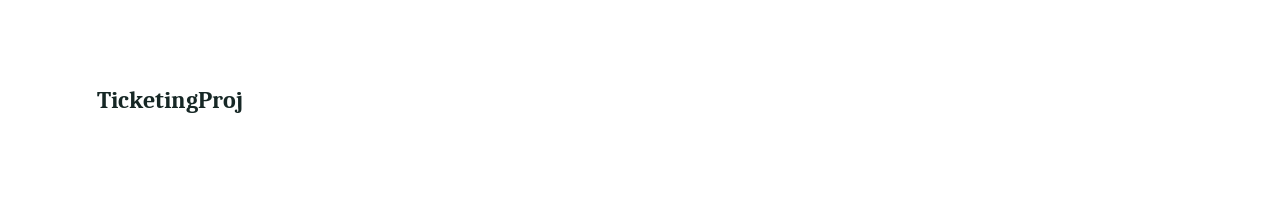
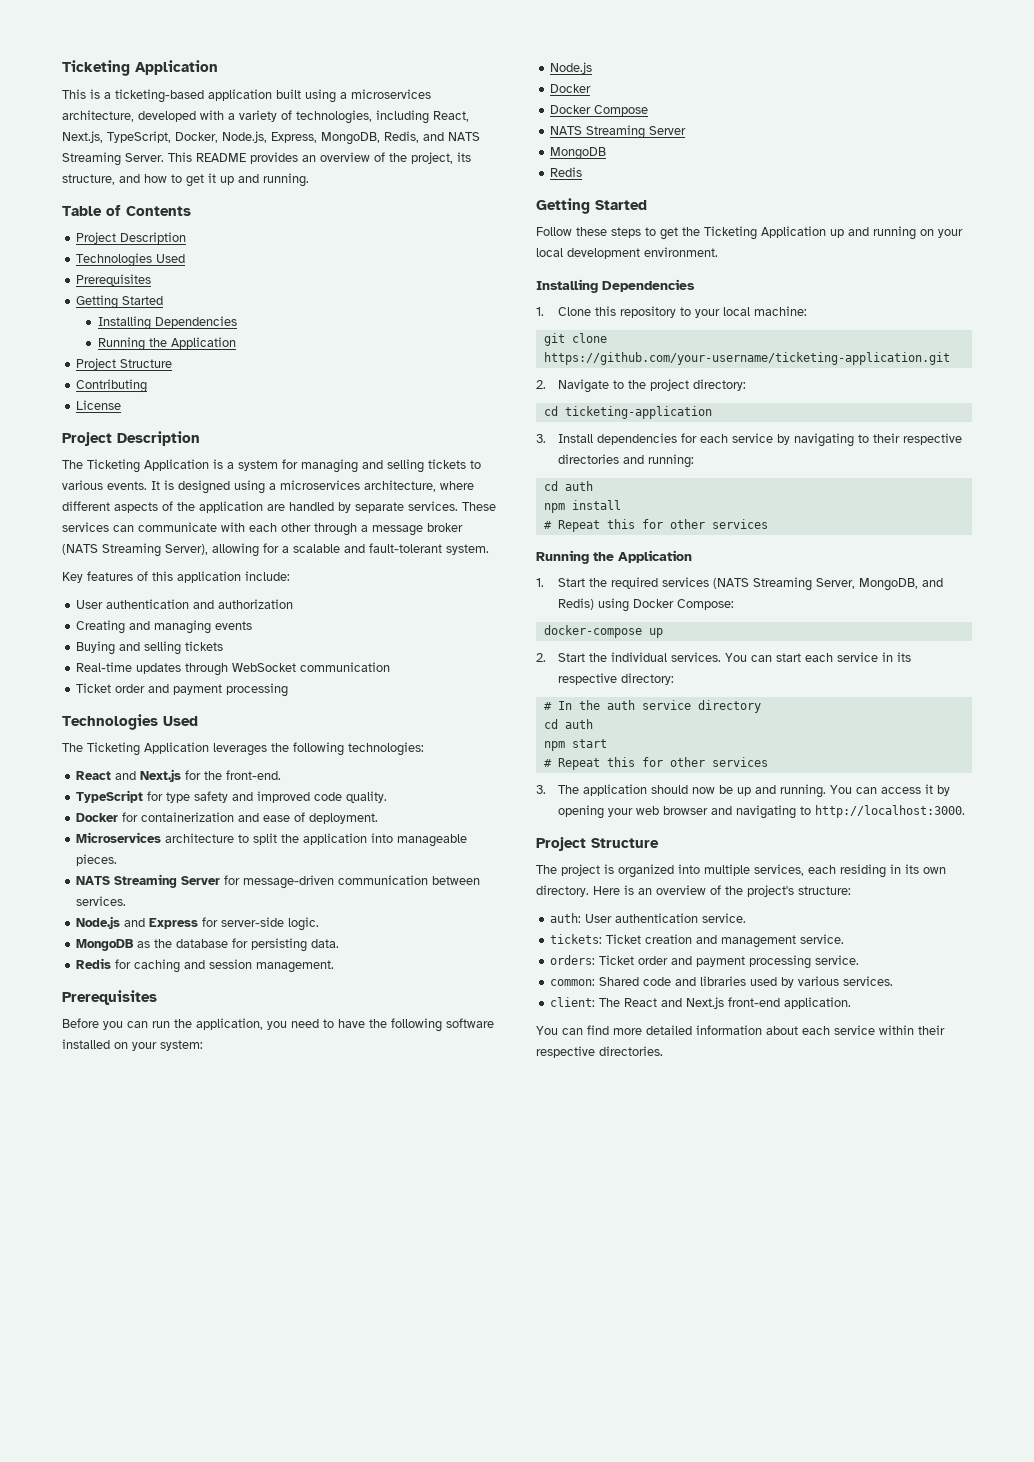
[97,91,243,113] TicketingProj -> [62,60,218,76] [62,89,431,103] [62,110,469,124] [62,131,480,145] [62,152,471,166] [62,173,309,187] [62,205,191,216] [76,232,187,244] [76,253,186,267] [76,274,152,286] [76,295,164,309] [97,316,237,330] [97,337,236,351] [76,358,173,370] [76,379,148,393] [76,400,122,410] [62,431,200,446] [62,459,481,473] [62,480,474,494] [62,501,496,513] [62,522,463,536] [62,543,489,557] [62,571,290,583] [76,599,294,609] [76,620,253,634] [76,641,224,655] [76,662,391,676] [76,683,289,697] [62,714,198,730] [62,742,424,756] [76,769,282,782] [76,790,388,803] [76,812,379,824] [76,832,468,847] [76,854,118,866] [76,874,481,889] [76,896,127,906] [76,916,320,931] [76,938,340,952] [76,958,335,973] [62,990,157,1005] [62,1018,494,1032] [62,1039,203,1051] [550,62,593,74] [550,84,592,93] [550,105,649,116] [550,125,687,139] [550,147,607,160] [550,167,583,177] [536,198,647,214] [536,226,963,240] [536,247,718,259] [536,279,695,293] [536,306,807,318] [543,333,607,346] [543,352,950,365] [536,379,746,393] [543,406,712,419] [536,433,962,447] [557,454,694,468] [543,481,593,491] [543,500,621,513] [543,519,768,532] [536,550,692,564] [536,577,943,591] [557,598,734,612] [543,625,663,638] [536,652,911,662] [557,673,674,685] [543,700,761,713] [543,719,593,729] [543,739,607,751] [543,757,768,770] [536,784,950,798] [557,805,965,819] [536,837,659,851] [536,864,946,878] [536,885,851,897] [550,913,747,923] [550,934,845,948] [550,955,860,969] [550,976,894,988] [550,997,852,1009] [536,1025,945,1035] [536,1046,663,1058] Ticketing Application // This is a ticketing-based application built using a microservices architecture, developed with a variety of technologies, including React, Next.js, TypeScript, Docker, Node.js, Express, MongoDB, Redis, and NATS Streaming Server. This README provides an overview of the project, its structure, and how to get it up and running. // Table of Contents // Project Description // Technologies Used // Prerequisites // Getting Started // Installing Dependencies // Running the Application // Project Structure // Contributing // License // Project Description // The Ticketing Application is a system for managing and selling tickets to various events. It is designed using a microservices architecture, where different aspects of the application are handled by separate services. These services can communicate with each other through a message broker (NATS Streaming Server), allowing for a scalable and fault-tolerant system. // Key features of this application include: // User authentication and authorization // Creating and managing events // Buying and selling tickets // Real-time updates through WebSocket communication // Ticket order and payment processing // Technologies Used // The Ticketing Application leverages the following technologies: // React and Next.js for the front-end. // TypeScript for type safety and improved code quality. // Docker for containerization and ease of deployment. // Microservices architecture to split the application into manageable pieces. // NATS Streaming Server for message-driven communication between services. // Node.js and Express for server-side logic. // MongoDB as the database for persisting data. // Redis for caching and session management. // Prerequisites // Before you can run the application, you need to have the following software installed on your system: // Node.js // Docker // Docker Compose // NATS Streaming Server // MongoDB // Redis // Getting Started // Follow these steps to get the Ticketing Application up and running on your local development environment. // Installing Dependencies // 1. Clone this repository to your local machine: // git clone https://github.com/your-username/ticketing-application.git // 2. Navigate to the project directory: // cd ticketing-application // 3. Install dependencies for each service by navigating to their respective directories and running: // cd auth // npm install // # Repeat this for other services // Running the Application // 1. Start the required services (NATS Streaming Server, MongoDB, and Redis) using Docker Compose: // docker-compose up // 2. Start the individual services. You can start each service in its respective directory: // # In the auth service directory // cd auth // npm start // # Repeat this for other services // 3. The application should now be up and running. You can access it by opening your web browser and navigating to http://localhost:3000. // Project Structure // The project is organized into multiple services, each residing in its own directory. Here is an overview of the project's structure: // auth: User authentication service. // tickets: Ticket creation and management service. // orders: Ticket order and payment processing service. // common: Shared code and libraries used by various services. // client: The React and Next.js front-end application. // You can find more detailed information about each service within their respective directories.

